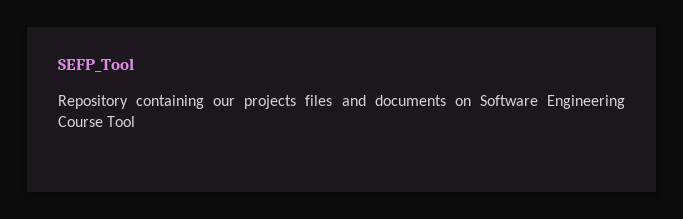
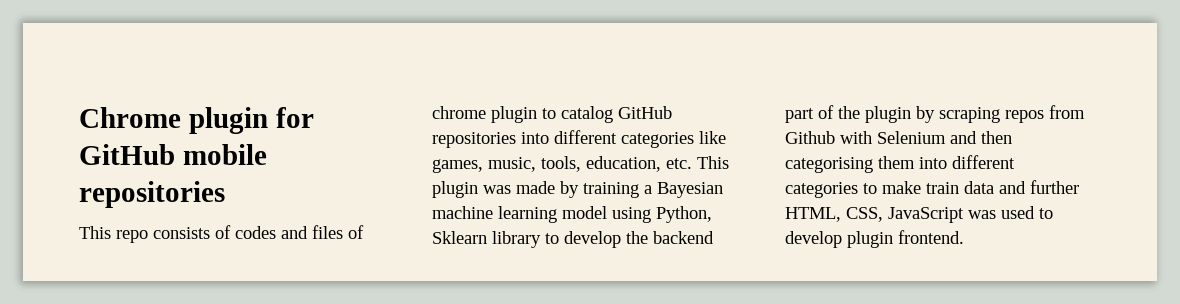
[58,58,134,72] [58,95,626,109] [58,116,136,127] SEFP_Tool // Repository containing our projects files and documents on Software Engineering Course Tool -> [79,107,314,134] [79,144,267,165] [79,181,225,208] [79,225,364,243] [432,106,672,123] [432,130,726,148] [432,156,729,173] [432,181,723,198] [432,206,712,223] [432,231,714,248] [785,105,1085,123] [785,131,1012,144] [785,155,1015,173] [785,180,1079,198] [785,206,1053,223] [785,230,964,248] Chrome plugin for GitHub mobile repositories // This repo consists of codes and files of chrome plugin to catalog GitHub repositories into different categories like games, music, tools, education, etc. This plugin was made by training a Bayesian machine learning model using Python, Sklearn library to develop the backend part of the plugin by scraping repos from Github with Selenium and then categorising them into different categories to make train data and further HTML, CSS, JavaScript was used to develop plugin frontend.

